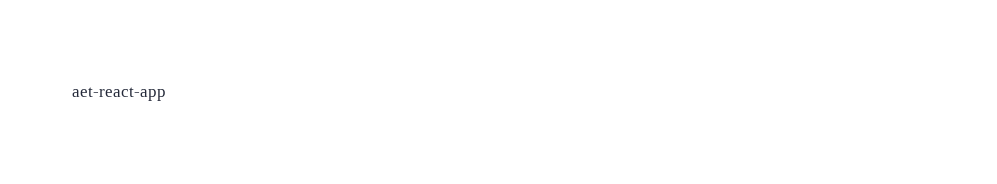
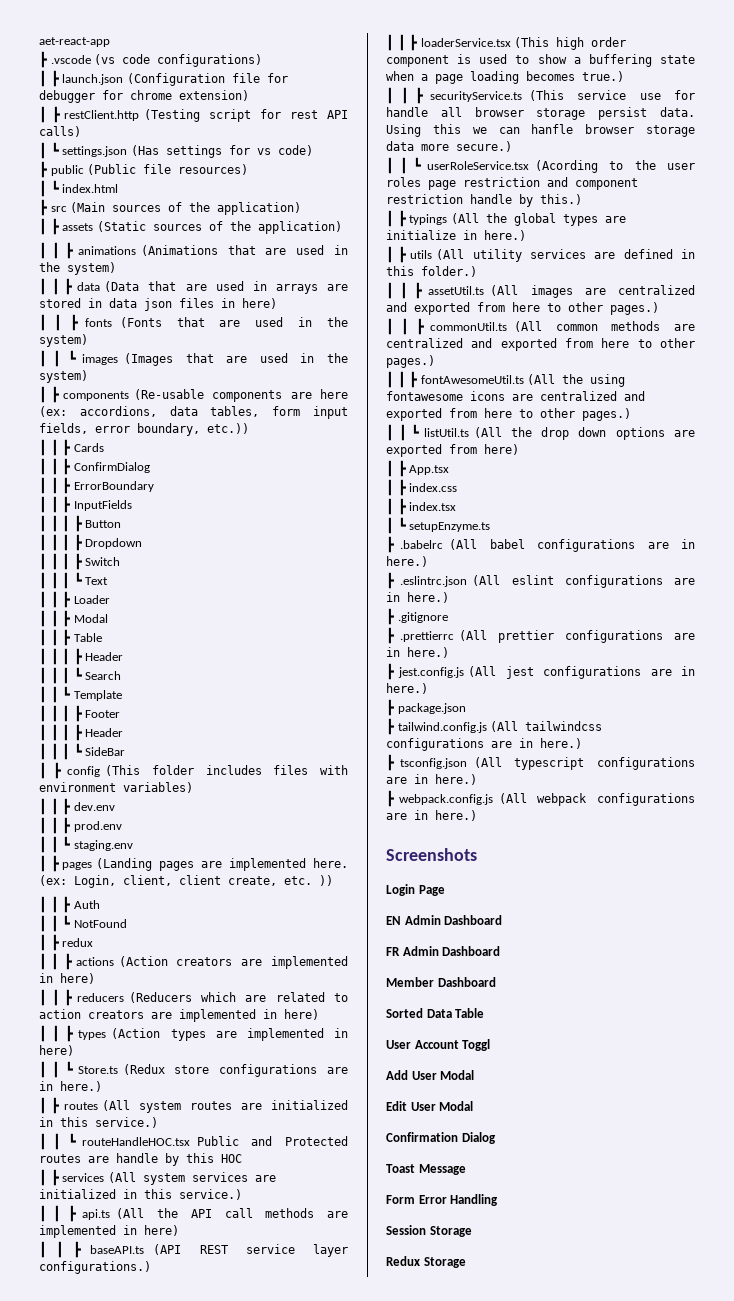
(166, 94) none -> [39,51,263,68] [39,70,288,87] [39,90,249,103] [39,106,348,123] [39,126,81,137] [39,142,313,159] [39,161,249,178] [39,180,119,197] [39,199,302,216] [39,218,342,235] [39,242,348,259] [39,262,116,275] [39,278,348,295] [39,298,277,311] [39,314,348,331] [39,334,88,347] [39,350,348,367] [39,370,88,383] [39,386,348,403] [39,406,349,419] [39,423,249,436] [39,439,104,456] [39,458,150,475] [39,477,154,494] [39,496,132,513] [39,515,122,532] [39,534,143,551] [39,553,121,570] [39,572,109,589] [39,591,110,608] [39,610,108,627] [39,629,102,646] [39,648,124,665] [39,667,122,684] [39,686,122,703] [39,705,121,722] [39,724,124,741] [39,743,126,760] [39,762,348,779] [39,782,193,793] [39,798,115,815] [39,817,122,834] [39,836,133,853] [39,855,349,872] [39,875,333,888] [39,896,100,913] [39,915,127,932] [39,934,94,951] [39,953,348,970] [39,973,95,984] [39,989,348,1006] [39,1009,319,1022] [39,1025,348,1042] [39,1045,74,1056] [39,1061,348,1078] [39,1081,102,1092] [39,1097,349,1114] [39,1117,158,1128] [39,1133,348,1150] [39,1153,242,1166] [39,1169,276,1186] [39,1189,242,1200] [39,1205,348,1222] [39,1225,179,1238] [39,1241,348,1258] [39,1261,151,1274] [386,34,627,51] [386,54,695,67] [386,71,624,84] [386,87,695,104] [386,107,695,120] [386,124,695,137] [386,141,512,152] [386,157,695,174] [386,177,638,190] [386,194,582,207] [386,210,626,227] [386,230,526,241] [386,246,695,263] [386,266,477,277] [386,282,695,299] [386,302,659,315] [386,318,695,335] [386,338,695,351] [386,355,435,368] [386,371,626,388] [386,391,645,401] [386,408,631,421] [386,424,695,441] [386,444,519,457] [386,460,450,477] [386,479,458,496] [386,498,457,515] [386,517,491,534] [386,536,695,553] [386,556,428,567] [386,572,695,589] [386,592,449,603] [386,608,448,625] [386,627,695,644] [386,647,449,658] [386,663,695,680] [386,683,428,694] [386,699,466,716] [386,718,603,735] [386,738,582,751] [386,754,695,771] [386,774,477,785] [386,790,695,807] [386,810,477,821] [386,848,477,861] [386,884,445,896] [386,915,503,925] [386,946,501,956] [386,977,496,987] [386,1008,485,1018] [386,1039,491,1051] [386,1070,475,1080] [386,1101,474,1111] [386,1132,496,1144] [386,1164,466,1175] [386,1194,499,1206] [386,1225,472,1237] [386,1256,466,1268] // ┣ .vscode (vs code configurations) // ┃ ┣ launch.json (Configuration file for debugger for chrome extension) // ┃ ┣ restClient.http (Testing script for rest API calls) // ┃ ┗ settings.json (Has settings for vs code) // ┣ public (Public file resources) // ┃ ┗ index.html // ┣ src (Main sources of the application) // ┃ ┣ assets (Static sources of the application) // ┃ ┃ ┣ animations (Animations that are used in the system) // ┃ ┃ ┣ data (Data that are used in arrays are stored in data json files in here) // ┃ ┃ ┣ fonts (Fonts that are used in the system) // ┃ ┃ ┗ images (Images that are used in the system) // ┃ ┣ components (Re-usable components are here (ex: accordions, data tables, form input fields, error boundary, etc.)) // ┃ ┃ ┣ Cards // ┃ ┃ ┣ ConfirmDialog // ┃ ┃ ┣ ErrorBoundary // ┃ ┃ ┣ InputFields // ┃ ┃ ┃ ┣ Button // ┃ ┃ ┃ ┣ Dropdown // ┃ ┃ ┃ ┣ Switch // ┃ ┃ ┃ ┗ Text // ┃ ┃ ┣ Loader // ┃ ┃ ┣ Modal // ┃ ┃ ┣ Table // ┃ ┃ ┃ ┣ Header // ┃ ┃ ┃ ┗ Search // ┃ ┃ ┗ Template // ┃ ┃ ┃ ┣ Footer // ┃ ┃ ┃ ┣ Header // ┃ ┃ ┃ ┗ SideBar // ┃ ┣ config (This folder includes files with environment variables) // ┃ ┃ ┣ dev.env // ┃ ┃ ┣ prod.env // ┃ ┃ ┗ staging.env // ┃ ┣ pages (Landing pages are implemented here. (ex: Login, client, client create, etc. )) // ┃ ┃ ┣ Auth // ┃ ┃ ┗ NotFound // ┃ ┣ redux // ┃ ┃ ┣ actions (Action creators are implemented in here) // ┃ ┃ ┣ reducers (Reducers which are related to action creators are implemented in here) // ┃ ┃ ┣ types (Action types are implemented in here) // ┃ ┃ ┗ Store.ts (Redux store configurations are in here.) // ┃ ┣ routes (All system routes are initialized in this service.) // ┃ ┃ ┗ routeHandleHOC.tsx Public and Protected routes are handle by this HOC // ┃ ┣ services (All system services are initialized in this service.) // ┃ ┃ ┣ api.ts (All the API call methods are implemented in here) // ┃ ┃ ┣ baseAPI.ts (API REST service layer configurations.) // ┃ ┃ ┣ loaderService.tsx (This high order component is used to show a buffering state when a page loading becomes true.) // ┃ ┃ ┣ securityService.ts (This service use for handle all browser storage persist data. Using this we can hanfle browser storage data more secure.) // ┃ ┃ ┗ userRoleService.tsx (Acording to the user roles page restriction and component restriction handle by this.) // ┃ ┣ typings (All the global types are initialize in here.) // ┃ ┣ utils (All utility services are defined in this folder.) // ┃ ┃ ┣ assetUtil.ts (All images are centralized and exported from here to other pages.) // ┃ ┃ ┣ commonUtil.ts (All common methods are centralized and exported from here to other pages.) // ┃ ┃ ┣ fontAwesomeUtil.ts (All the using fontawesome icons are centralized and exported from here to other pages.) // ┃ ┃ ┗ listUtil.ts (All the drop down options are exported from here) // ┃ ┣ App.tsx // ┃ ┣ index.css // ┃ ┣ index.tsx // ┃ ┗ setupEnzyme.ts // ┣ .babelrc (All babel configurations are in here.) // ┣ .eslintrc.json (All eslint configurations are in here.) // ┣ .gitignore // ┣ .prettierrc (All prettier configurations are in here.) // ┣ jest.config.js (All jest configurations are in here.) // ┣ package.json // ┣ tailwind.config.js (All tailwindcss configurations are in here.) // ┣ tsconfig.json (All typescript configurations are in here.) // ┣ webpack.config.js (All webpack configurations are in here.) // Screenshots // Login Page // EN Admin Dashboard // FR Admin Dashboard // Member Dashboard // Sorted Data Table // User Account Toggl // Add User Modal // Edit User Modal // Confirmation Dialog // Toast Message // Form Error Handling // Session Storage // Redux Storage

